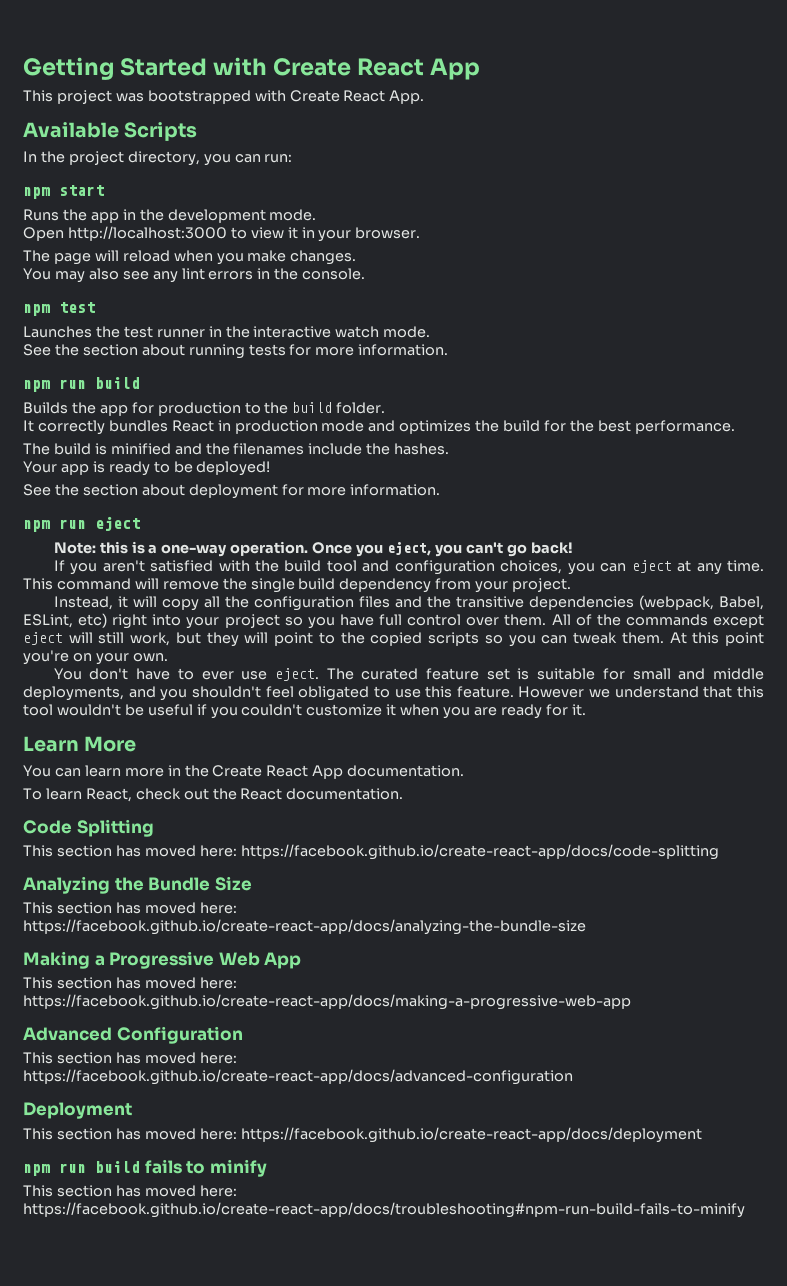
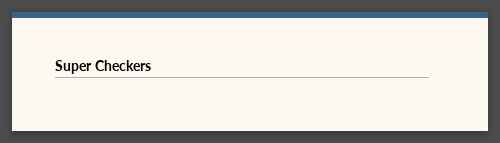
[23,57,481,80] [23,90,425,104] [23,122,198,141] [23,151,293,166] [23,185,104,199] [23,209,317,223] [23,226,421,242] [23,250,357,265] [23,268,366,283] [23,302,95,316] [23,326,431,338] [23,344,449,359] [23,377,140,392] [23,402,386,416] [23,420,735,435] [23,443,450,455] [23,461,271,476] [23,484,441,499] [23,516,140,532] [53,541,573,557] [53,560,764,575] [23,578,572,593] [53,595,764,611] [23,613,765,629] [23,632,764,647] [23,650,168,665] [53,668,764,681] [23,686,764,701] [23,704,586,719] [23,736,137,752] [23,765,465,779] [23,788,404,802] [23,819,154,837] [23,844,719,860] [23,876,252,894] [23,902,237,914] [23,919,586,935] [23,951,302,969] [23,977,237,989] [23,994,631,1010] [23,1026,243,1044] [23,1052,237,1064] [23,1069,573,1085] [23,1102,132,1119] [23,1127,702,1143] [23,1159,267,1177] [23,1185,237,1197] [23,1202,745,1218] Getting Started with Create React App // This project was bootstrapped with Create React App. // Available Scripts // In the project directory, you can run: // npm start // Runs the app in the development mode. // Open http://localhost:3000 to view it in your browser. // The page will reload when you make changes. // You may also see any lint errors in the console. // npm test // Launches the test runner in the interactive watch mode. // See the section about running tests for more information. // npm run build // Builds the app for production to the build folder. // It correctly bundles React in production mode and optimizes the build for the best performance. // The build is minified and the filenames include the hashes. // Your app is ready to be deployed! // See the section about deployment for more information. // npm run eject // Note: this is a one-way operation. Once you eject, you can't go back! // If you aren't satisfied with the build tool and configuration choices, you can eject at any time. This command will remove the single build dependency from your project. // Instead, it will copy all the configuration files and the transitive dependencies (webpack, Babel, ESLint, etc) right into your project so you have full control over them. All of the commands except eject will still work, but they will point to the copied scripts so you can tweak them. At this point you're on your own. // You don't have to ever use eject. The curated feature set is suitable for small and middle deployments, and you shouldn't feel obligated to use this feature. However we understand that this tool wouldn't be useful if you couldn't customize it when you are ready for it. // Learn More // You can learn more in the Create React App documentation. // To learn React, check out the React documentation. // Code Splitting // This section has moved here: https://facebook.github.io/create-react-app/docs/code-splitting // Analyzing the Bundle Size // This section has moved here: https://facebook.github.io/create-react-app/docs/analyzing-the-bundle-size // Making a Progressive Web App // This section has moved here: https://facebook.github.io/create-react-app/docs/making-a-progressive-web-app // Advanced Configuration // This section has moved here: https://facebook.github.io/create-react-app/docs/advanced-configuration // Deployment // This section has moved here: https://facebook.github.io/create-react-app/docs/deployment // npm run build fails to minify // This section has moved here: https://facebook.github.io/create-react-app/docs/troubleshooting#npm-run-build-fails-to-minify -> [55,60,151,74] Super Checkers

